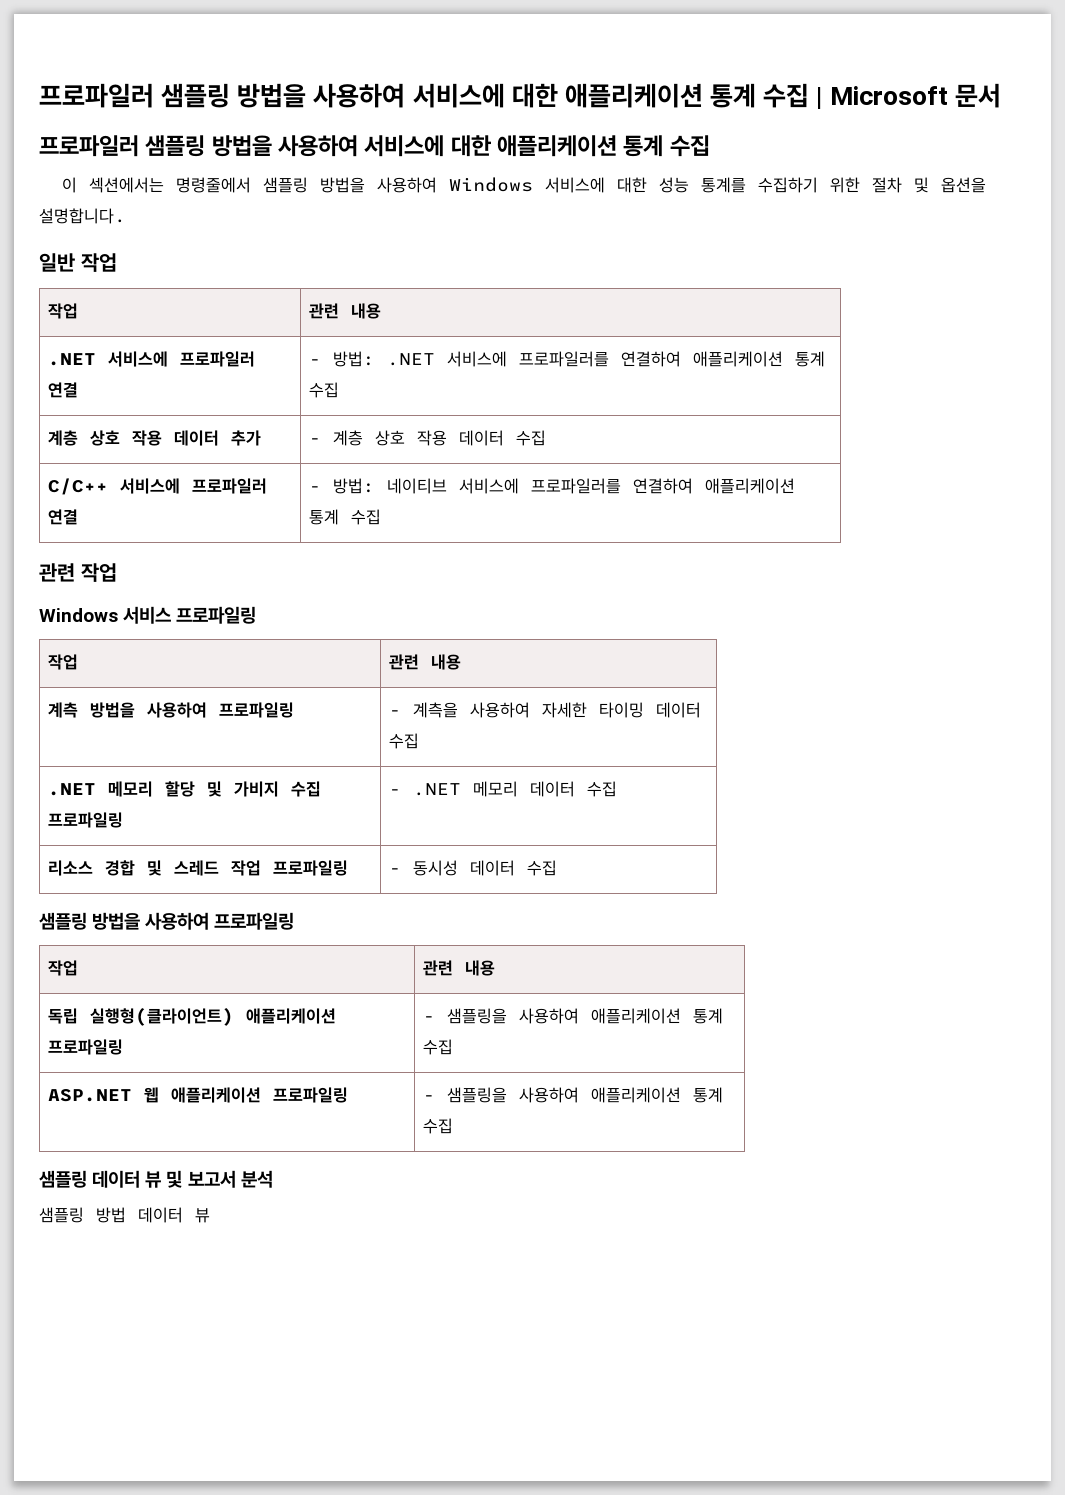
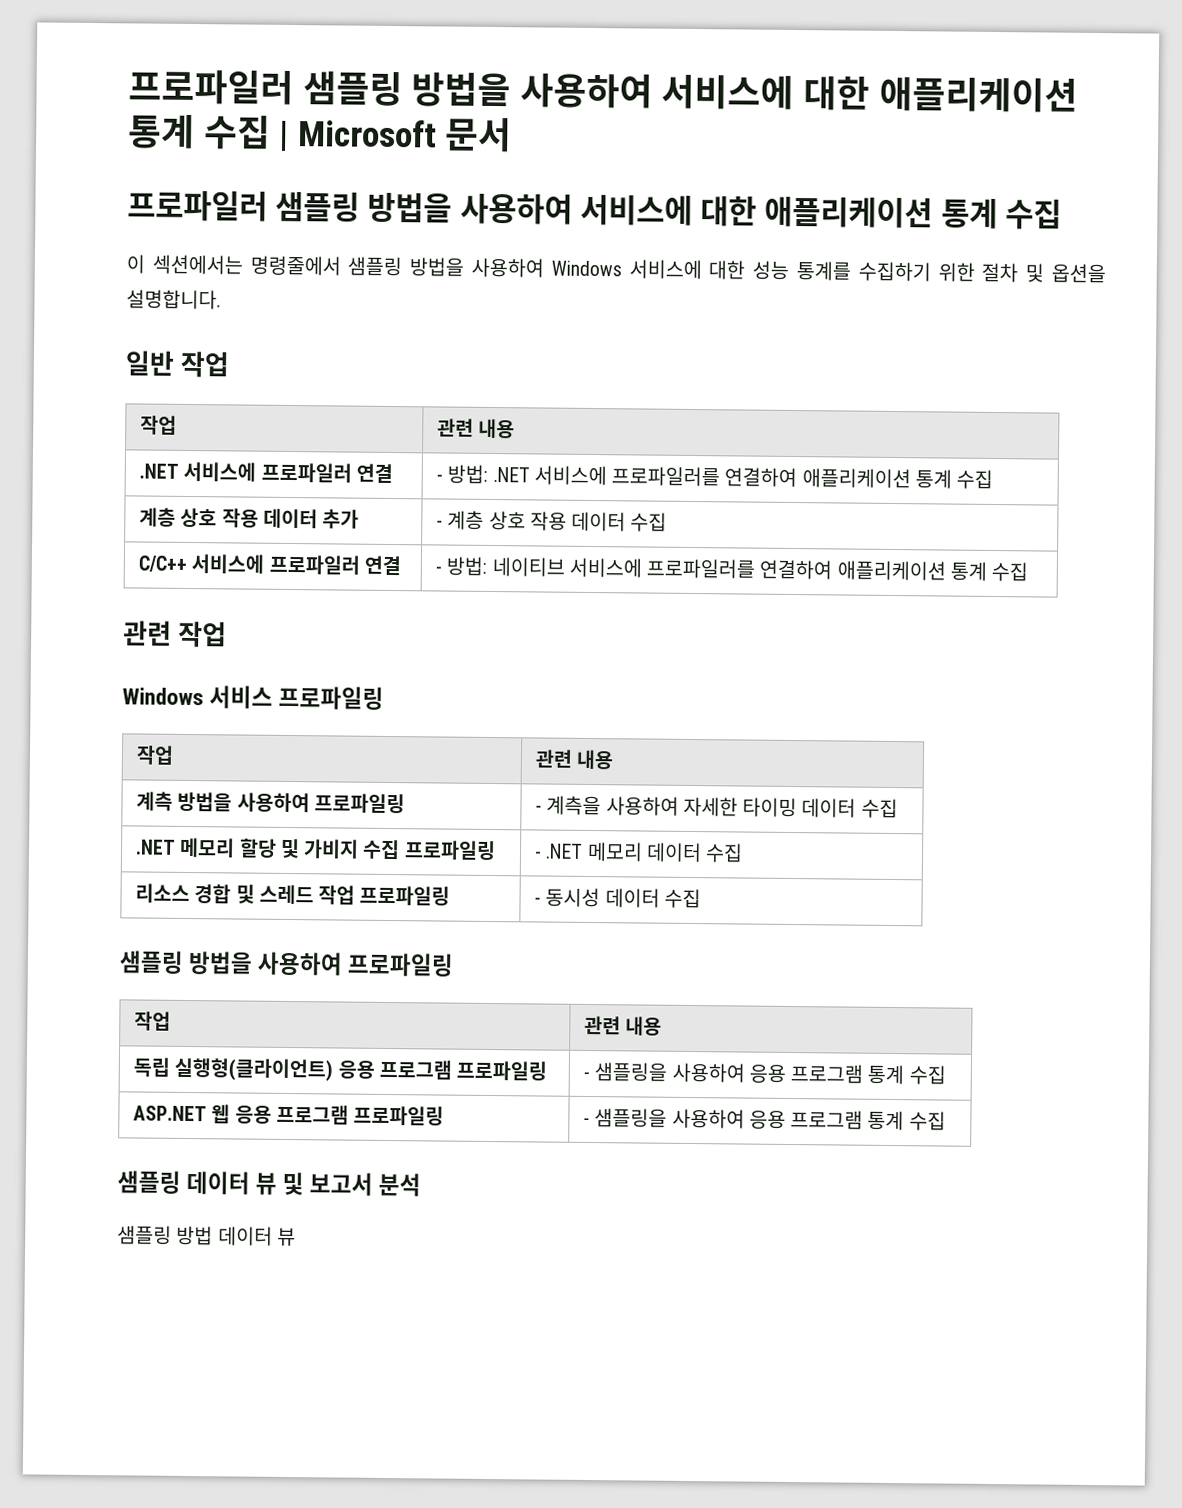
[245,1008,336,1024] [47,1039,123,1055] [422,1008,681,1024] 애플리케이션 프로파일링 | - 샘플링을 사용하여 애플리케이션 -> [337,1059,548,1081] [583,1062,864,1084] 응용 프로그램 프로파일링 | - 샘플링을 사용하여 응용 프로그램
[170,1087,348,1103] [422,1087,681,1103] 애플리케이션 프로파일링 | - 샘플링을 사용하여 애플리케이션 -> [234,1104,445,1126] [583,1108,864,1130] 응용 프로그램 프로파일링 | - 샘플링을 사용하여 응용 프로그램

